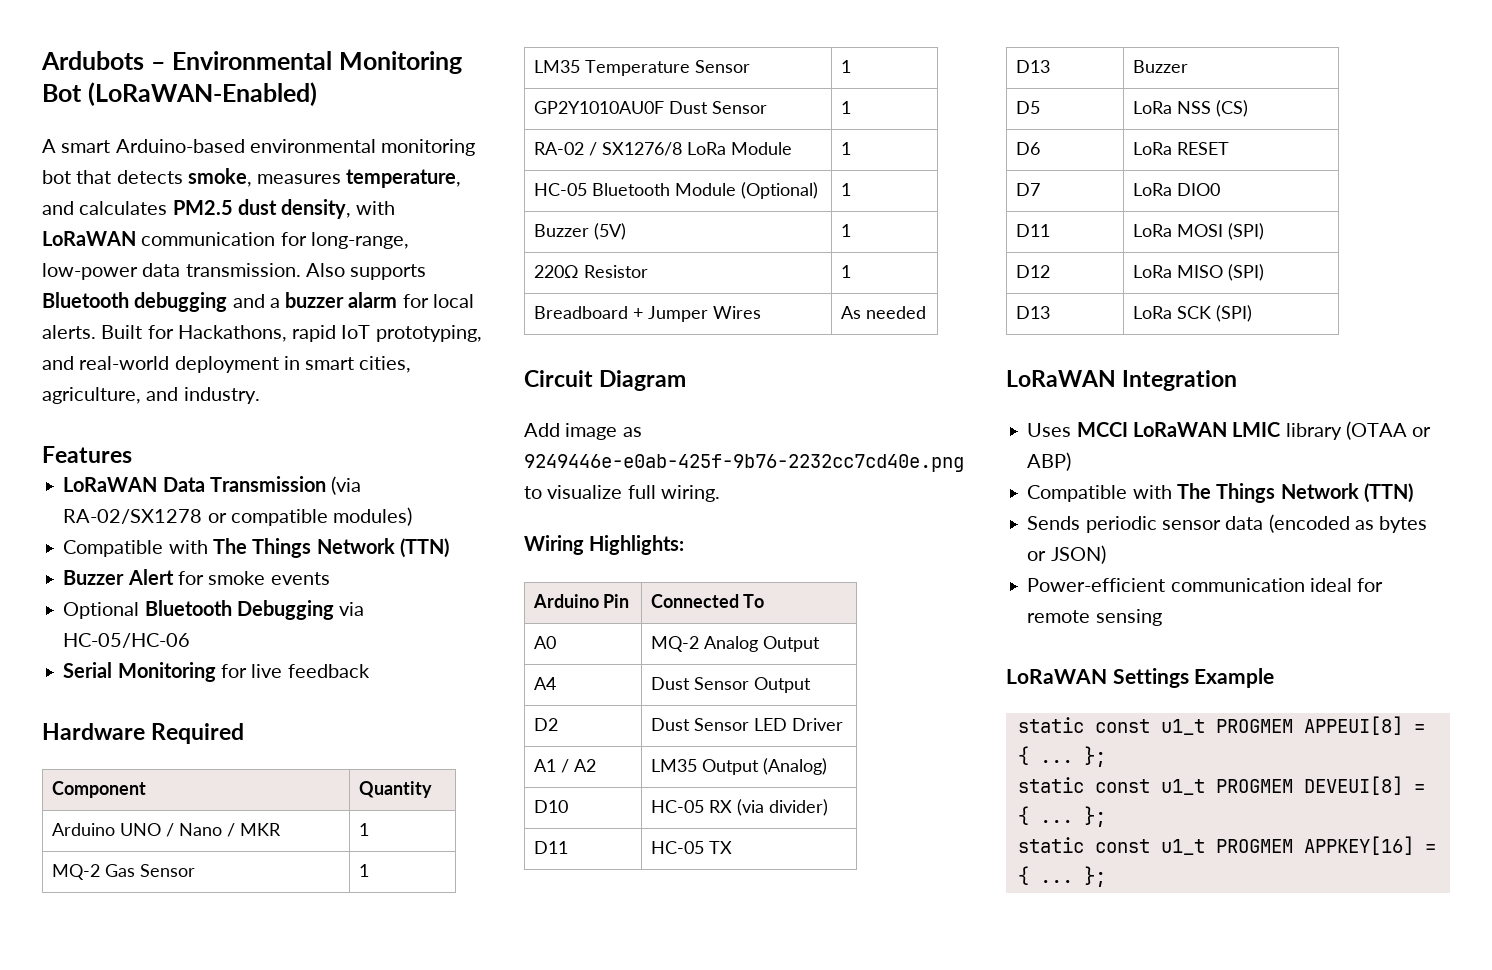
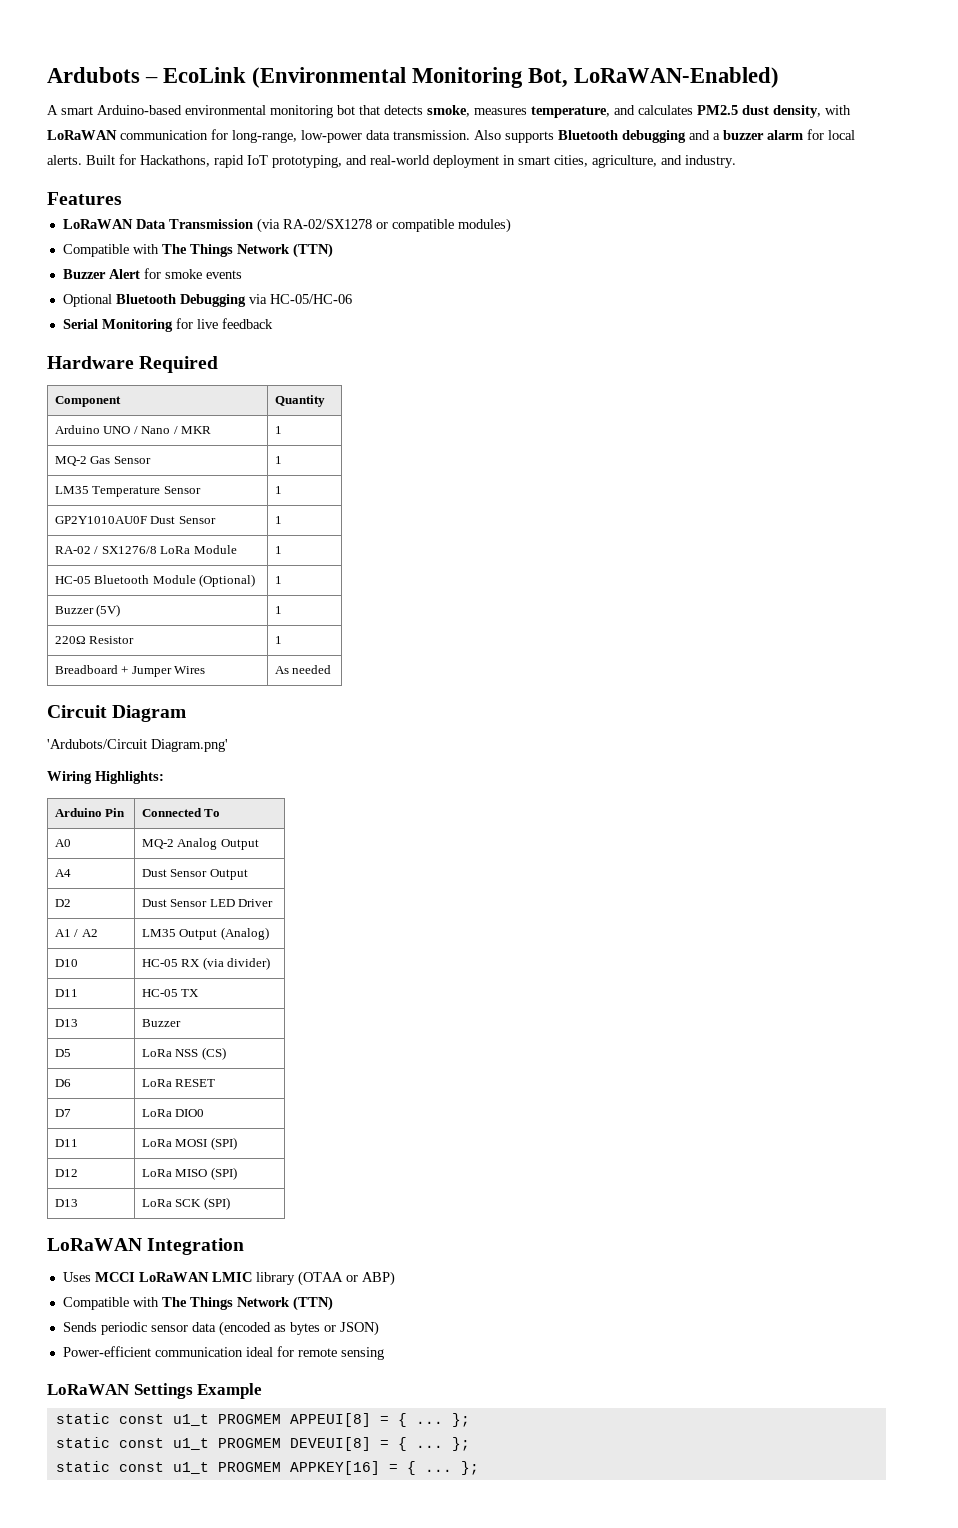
[172,51,462,74] [42,82,317,106] Environmental Monitoring Bot (LoRaWAN-Enabled) -> [163,67,780,88] EcoLink (Environmental Monitoring Bot, LoRaWAN-Enabled)
[524,423,642,440] [524,454,964,472] [524,485,720,502] Add image as 9249446e-e0ab-425f-9b76-2232cc7cd40e.png to visualize full wiring. -> [47,739,228,752] 'Ardubots/Circuit Diagram.png'

